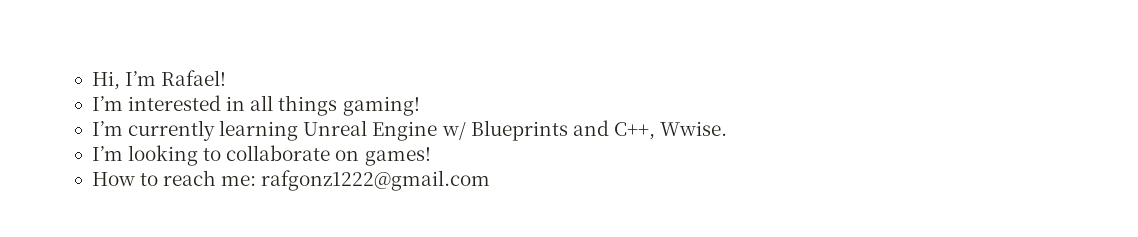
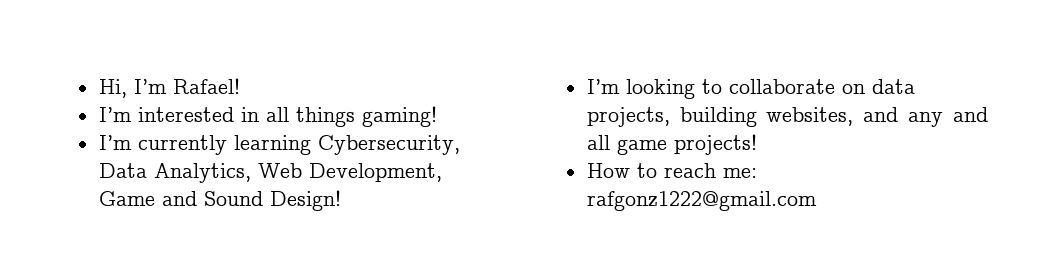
[303,120,728,141] Unreal Engine w/ Blueprints and C++, Wwise. -> [317,135,460,155] [98,163,442,183] [98,190,341,211] Cybersecurity, Data Analytics, Web Development, Game and Sound Design!
[364,147,431,166] games! -> [871,79,915,94] [586,107,988,127] [586,134,757,155] data projects, building websites, and any and all game projects!

